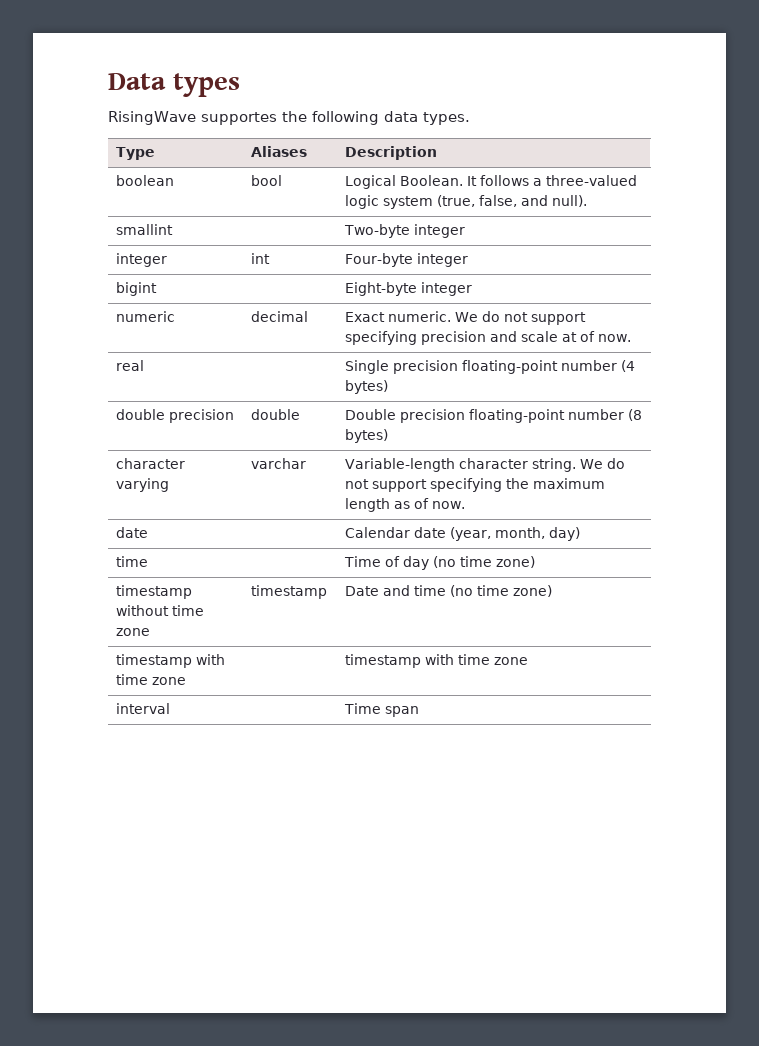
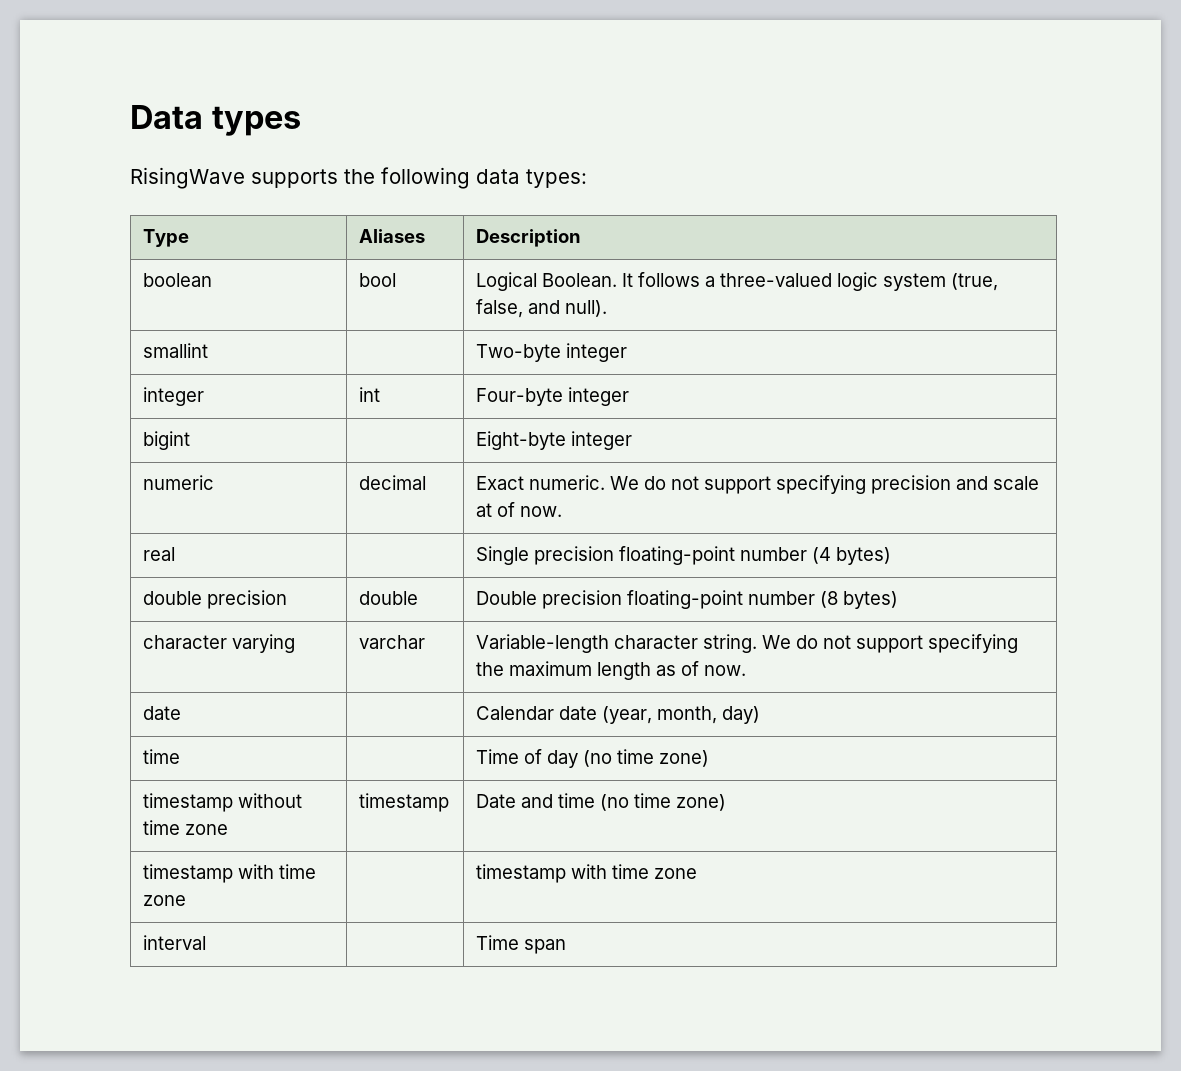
[200,112,277,125] supportes -> [251,169,338,188] supports
[422,112,470,125] types. -> [526,169,587,188] types:

